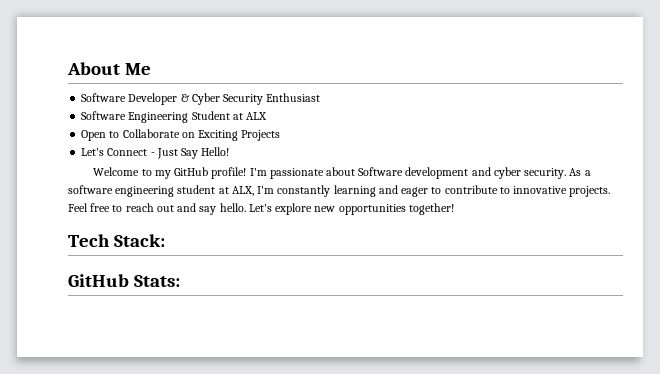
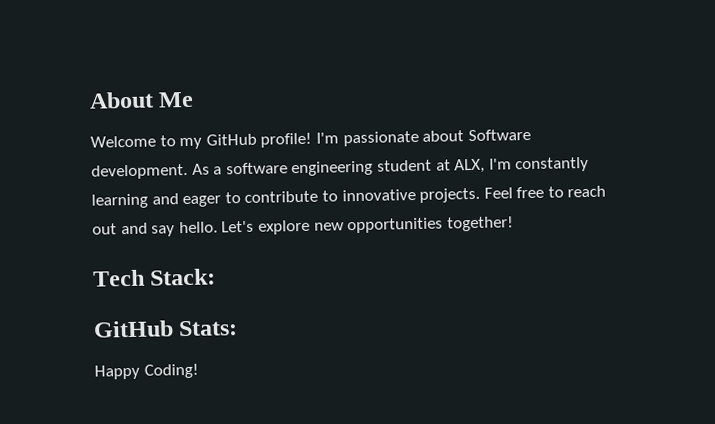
[81,93,321,105] [81,111,268,123] [81,129,281,141] [81,147,230,159] // Software Developer & Cyber Security Enthusiast // Software Engineering Student at ALX // Open to Collaborate on Exciting Projects // Let's Connect - Just Say Hello! -> (195, 99) none
[405,167,567,179] development and cyber security. -> [91,163,188,180] development.
(180, 281) none -> [94,363,199,380] // Happy Coding!

